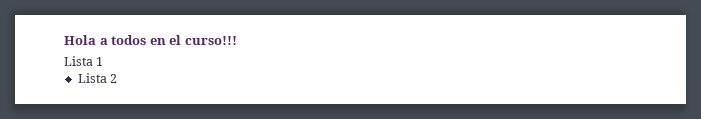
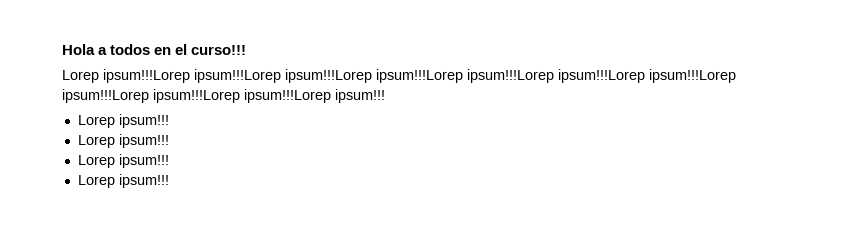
[64,56,104,66] [77,73,118,83] Lista 1 // Lista 2 -> [62,69,736,83] [62,89,385,103] [77,114,169,128] [77,134,169,148] [77,154,169,168] [77,174,169,188] Lorep ipsum!!!Lorep ipsum!!!Lorep ipsum!!!Lorep ipsum!!!Lorep ipsum!!!Lorep ipsum!!!Lorep ipsum!!!Lorep ipsum!!!Lorep ipsum!!!Lorep ipsum!!!Lorep ipsum!!! // Lorep ipsum!!! // Lorep ipsum!!! // Lorep ipsum!!! // Lorep ipsum!!!

